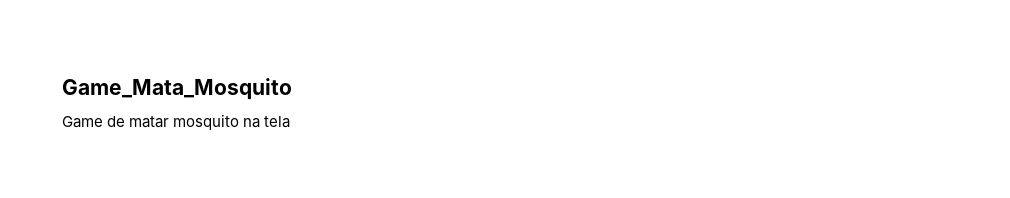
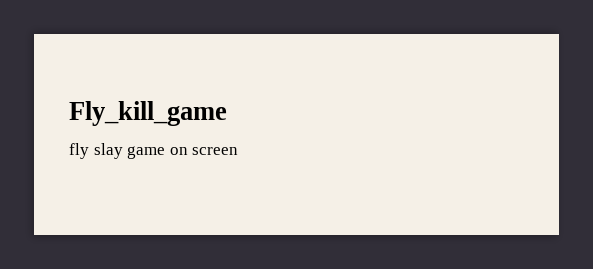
[62,78,292,100] [62,114,291,130] Game_Mata_Mosquito // Game de matar mosquito na tela -> [69,101,227,126] [69,143,239,159] Fly_kill_game // fly slay game on screen

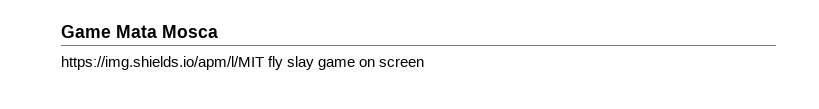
[69,101,227,126] Fly_kill_game // -> [61,25,218,38] [61,56,264,70] Game Mata Mosca // https://img.shields.io/apm/l/MIT

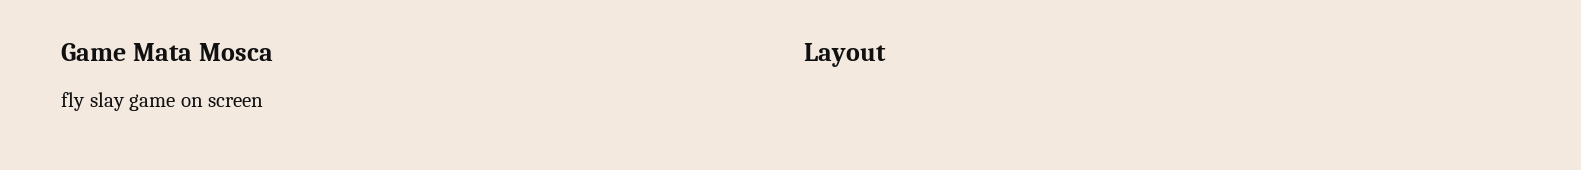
[61,56,264,70] https://img.shields.io/apm/l/MIT -> (274, 52) none
(425, 62) none -> [804,43,886,67] // Layout

